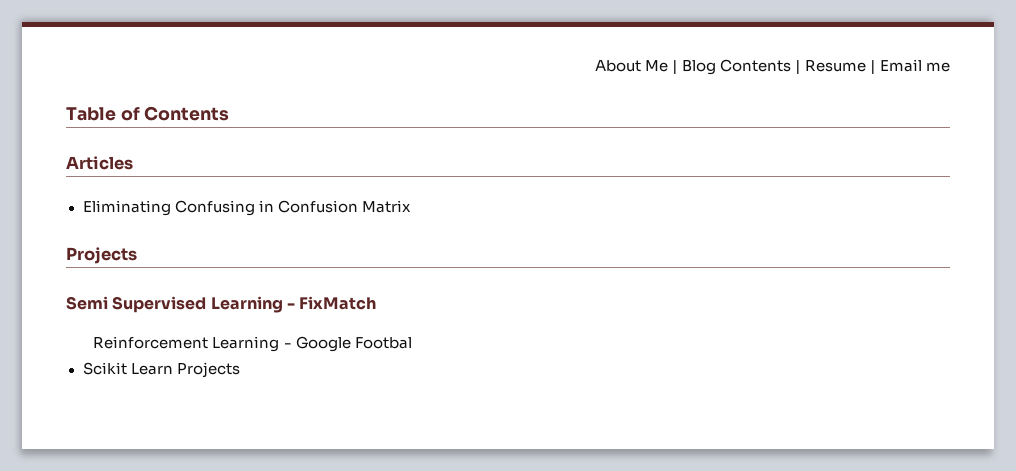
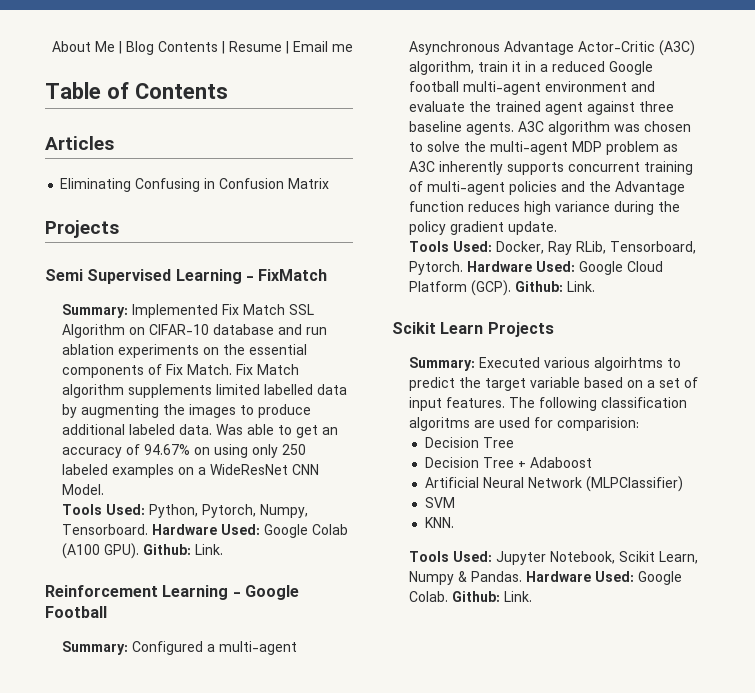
[93,336,412,352] [82,362,240,378] Reinforcement Learning - Google Footbal // Scikit Learn Projects -> [62,304,315,318] [62,324,328,338] [62,344,308,358] [62,364,300,378] [62,384,348,398] [62,404,312,418] [62,424,339,438] [62,444,307,458] [62,464,320,478] [62,484,105,495] [62,504,309,518] [62,524,349,538] [62,543,224,559] [45,585,299,600] [45,606,107,618] [62,641,298,655] [409,40,696,56] [409,61,654,75] [409,81,656,95] [409,101,675,115] [409,121,692,135] [409,141,679,155] [409,161,694,175] [409,181,686,195] [409,201,681,215] [409,221,558,235] [409,241,697,255] [409,261,664,275] [409,280,596,296] [392,322,554,337] [409,357,682,371] [409,377,699,391] [409,397,688,411] [409,417,640,431] [424,437,514,448] [424,457,592,468] [424,476,683,492] [424,497,455,508] [424,517,454,528] [409,551,699,565] [409,571,683,585] [409,591,533,602] Summary: Implemented Fix Match SSL Algorithm on CIFAR-10 database and run ablation experiments on the essential components of Fix Match. Fix Match algorithm supplements limited labelled data by augmenting the images to produce additional labeled data. Was able to get an accuracy of 94.67% on using only 250 labeled examples on a WideResNet CNN Model. // Tools Used: Python, Pytorch, Numpy, Tensorboard. Hardware Used: Google Colab (A100 GPU). Github: Link. // Reinforcement Learning - Google Football // Summary: Configured a multi-agent Asynchronous Advantage Actor-Critic (A3C) algorithm, train it in a reduced Google football multi-agent environment and evaluate the trained agent against three baseline agents. A3C algorithm was chosen to solve the multi-agent MDP problem as A3C inherently supports concurrent training of multi-agent policies and the Advantage function reduces high variance during the policy gradient update. // Tools Used: Docker, Ray RLib, Tensorboard, Pytorch. Hardware Used: Google Cloud Platform (GCP). Github: Link. // Scikit Learn Projects // Summary: Executed various algoirhtms to predict the target variable based on a set of input features. The following classification algoritms are used for comparision: // Decision Tree // Decision Tree + Adaboost // Artificial Neural Network (MLPClassifier) // SVM // KNN. // Tools Used: Jupyter Notebook, Scikit Learn, Numpy & Pandas. Hardware Used: Google Colab. Github: Link.

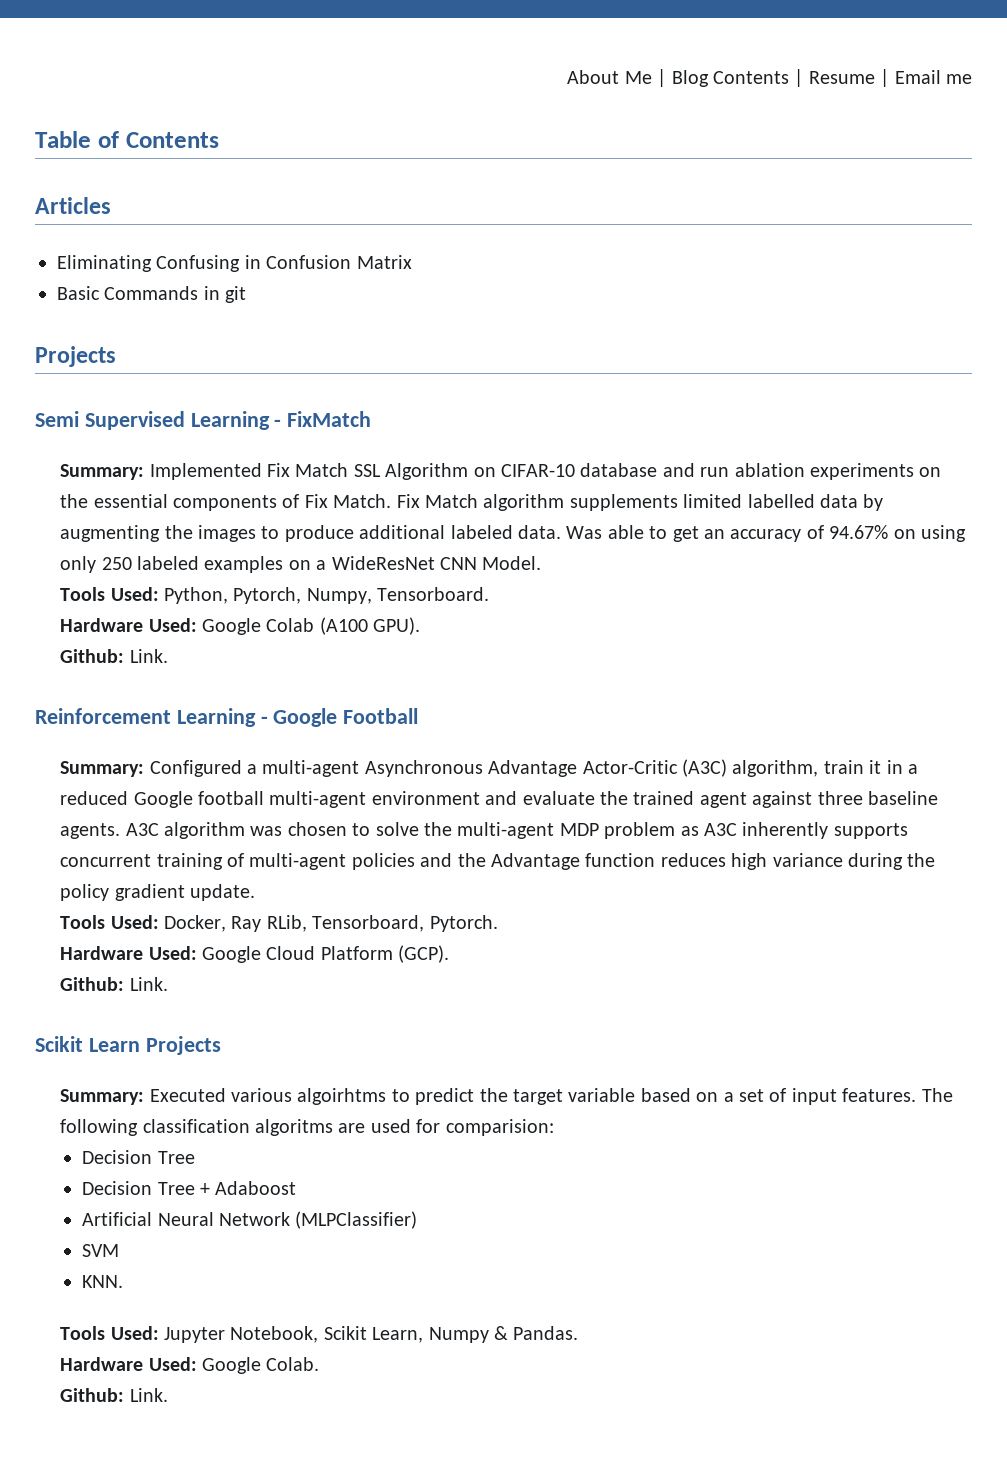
(330, 183) none -> [57,286,247,303] // Basic Commands in git
(149, 529) none -> (490, 594) //
(140, 551) none -> (421, 626) //
(464, 268) none -> (498, 923) //
(512, 288) none -> (450, 954) //
(523, 576) none -> (579, 1333) //
(449, 596) none -> (320, 1364) //

